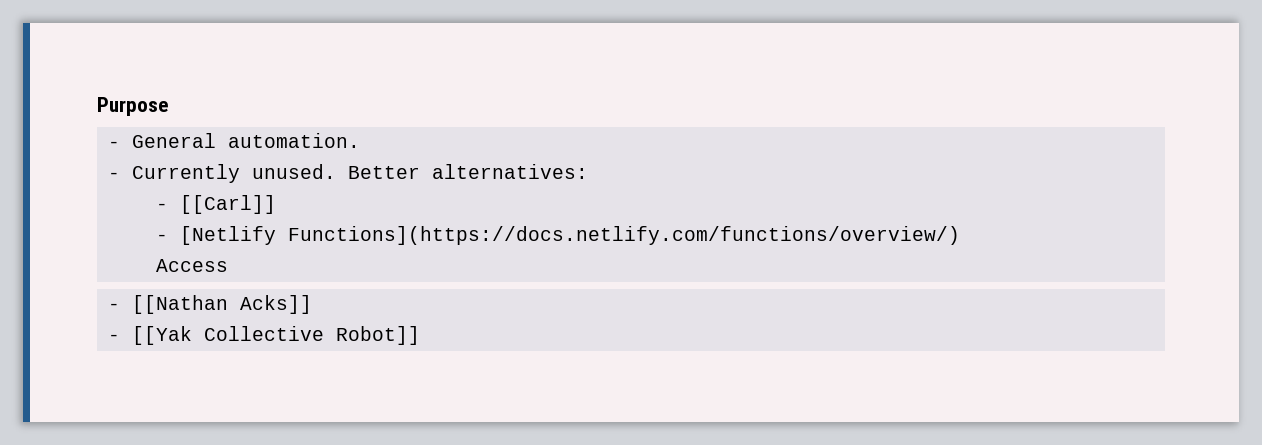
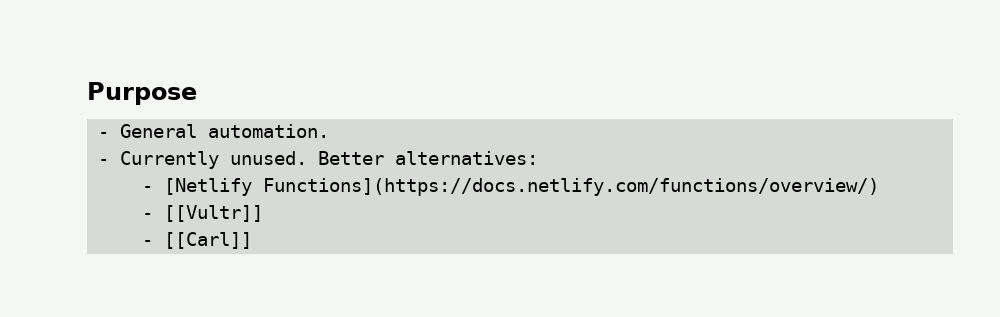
[156,195,277,214] // - [[Carl]] -> (539, 158) none
[156,259,229,272] [108,295,313,314] [108,326,421,345] Access // - [[Nathan Acks]] // - [[Yak Collective Robot]] -> [142,205,264,222] [142,232,253,249] - [[Vultr]] // - [[Carl]]

